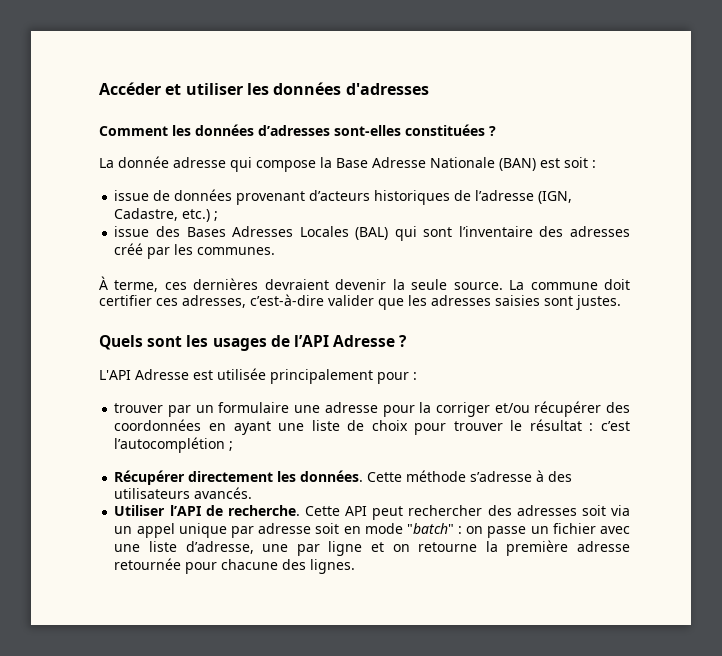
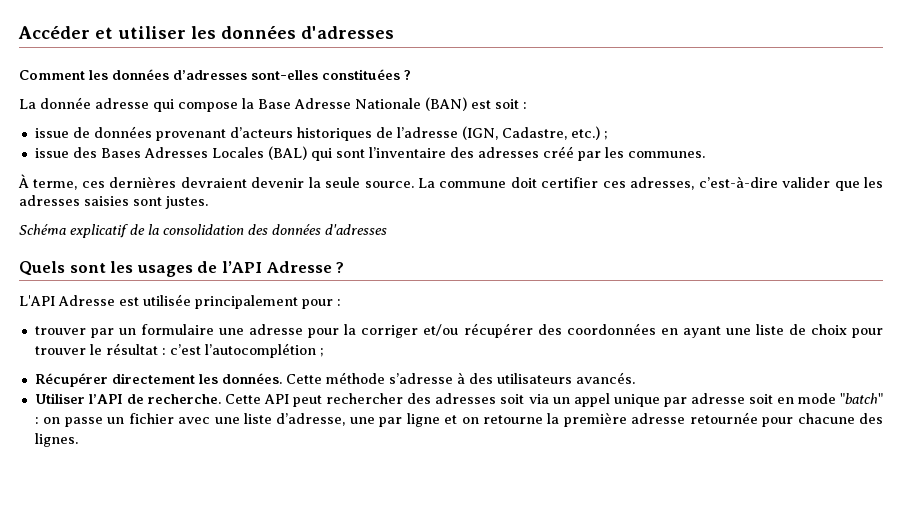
(621, 302) none -> [19,224,387,238] // Schéma explicatif de la consolidation des données d'adresses

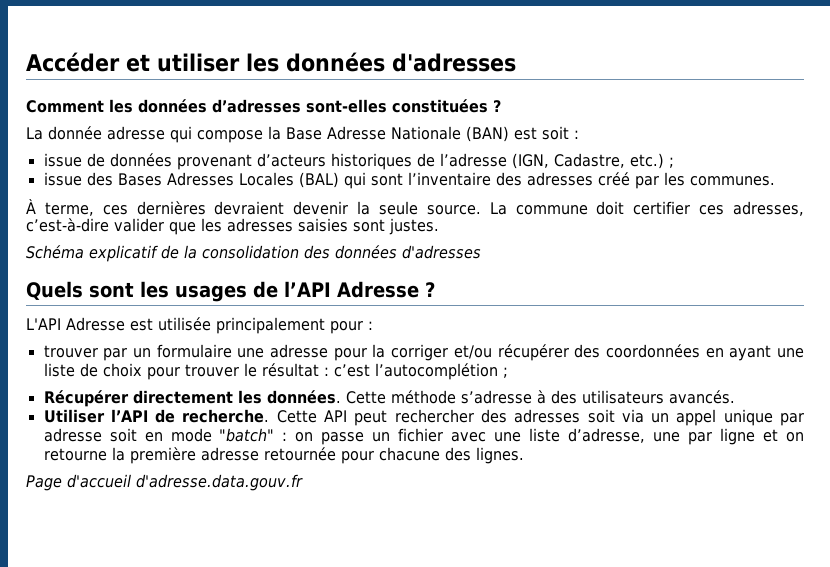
(78, 440) none -> [26,474,303,491] // Page d'accueil d'adresse.data.gouv.fr

